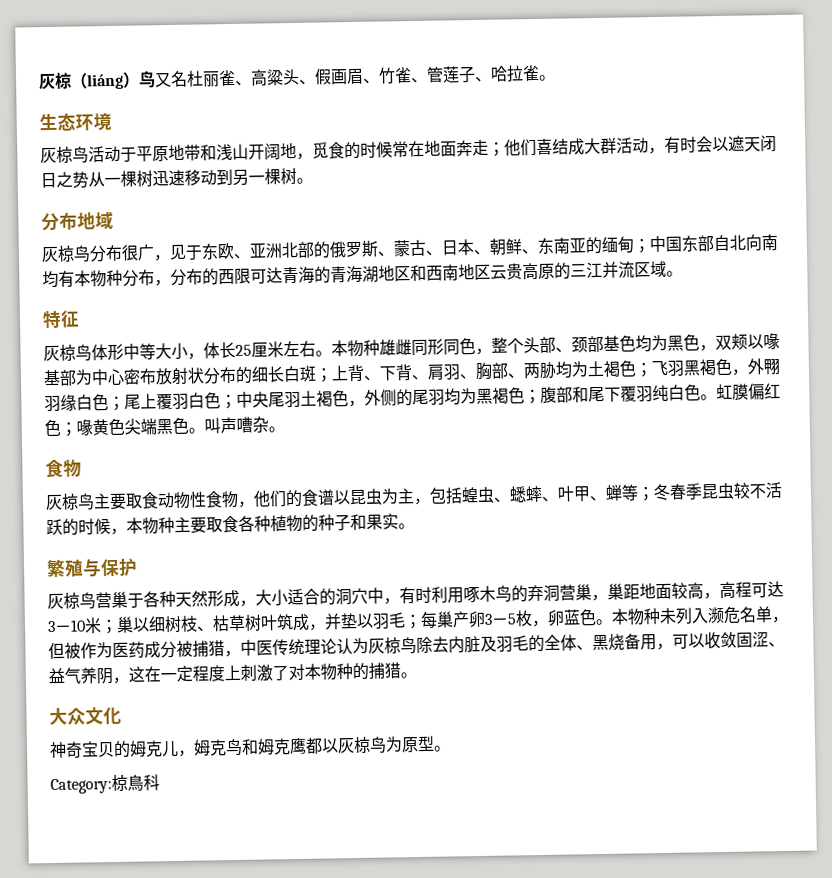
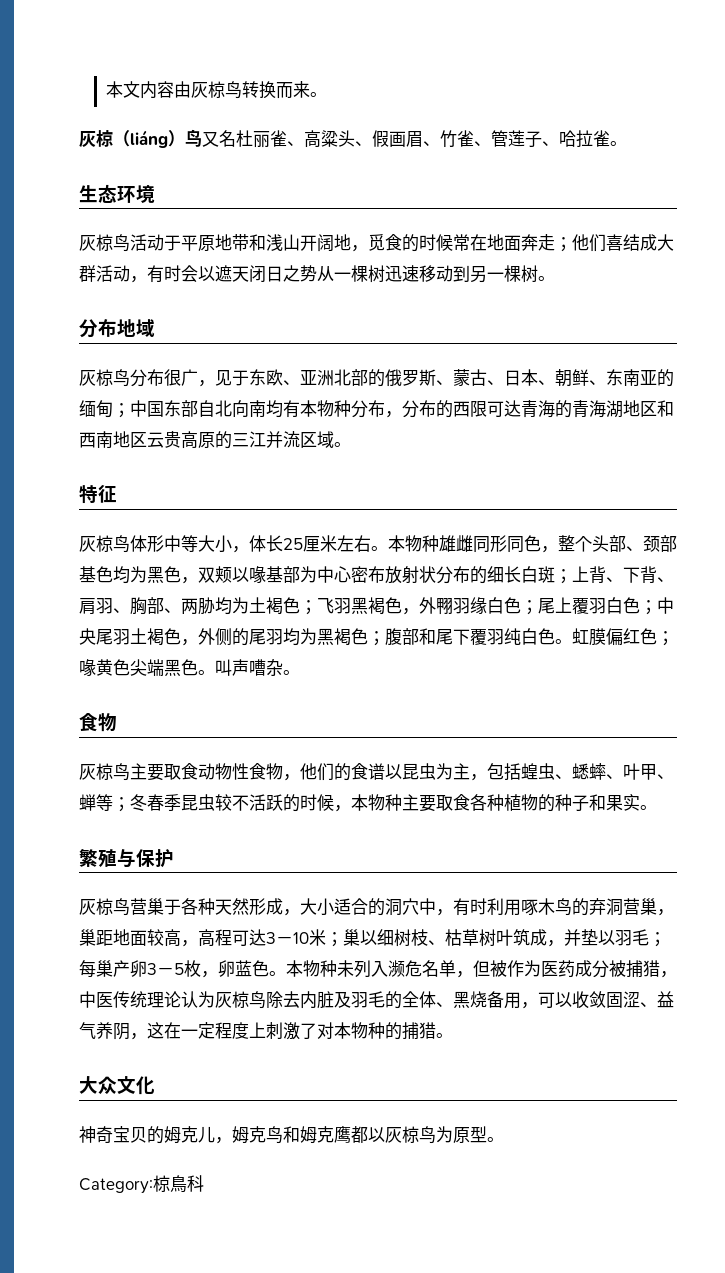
(38, 81) none -> [106,81,328,99] 本文内容由灰椋鸟转换而来。 //

